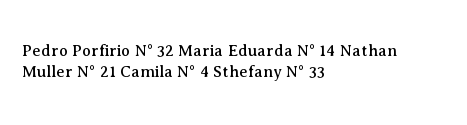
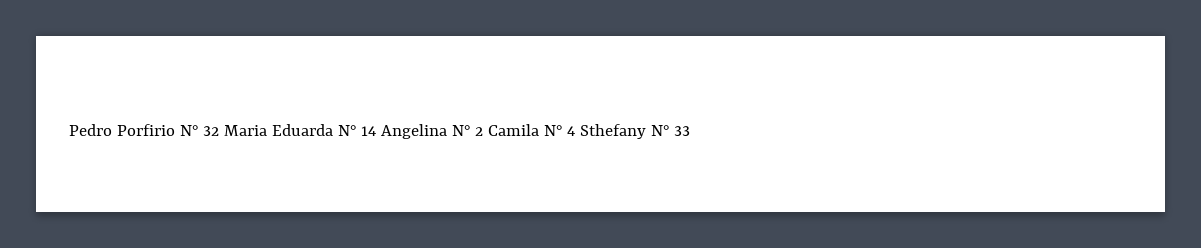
[339,44,397,56] [22,65,116,77] Nathan Muller N° 21 -> [380,124,483,139] Angelina N° 2

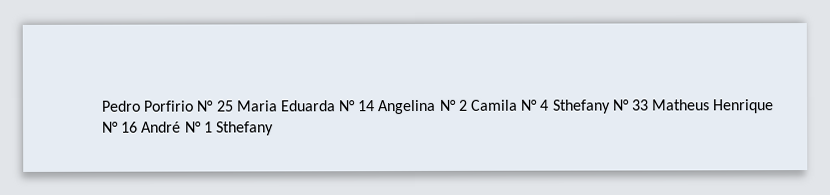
[202,126,219,136] 32 -> [216,100,234,112] 25
(690, 131) none -> [652,99,775,114] [102,121,274,136] Matheus Henrique N° 16 André N° 1 Sthefany

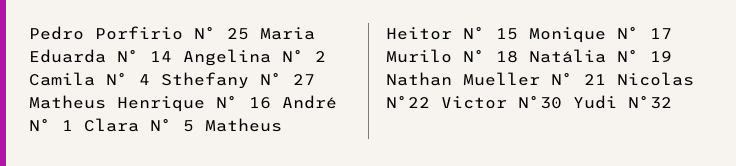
[631,99,649,111] 33 -> [293,74,315,85] 27
[215,121,274,136] Sthefany -> [84,118,282,132] [386,26,672,43] [386,49,672,63] [386,72,694,86] [386,95,672,109] Clara N° 5 Matheus Heitor N° 15 Monique N° 17 Murilo N° 18 Natália N° 19 Nathan Mueller N° 21 Nicolas N°22 Victor N°30 Yudi N°32

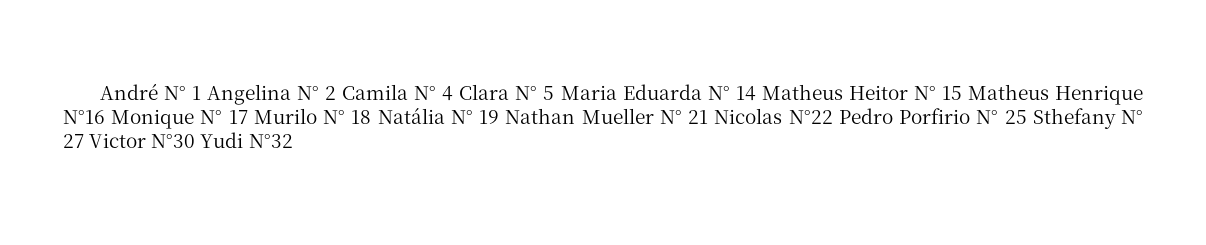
[29,26,315,40] [29,49,172,63] Pedro Porfirio N° 25 Maria Eduarda N° 14 -> [99,83,201,100] André N° 1
[161,72,315,89] [29,95,337,112] [29,118,194,132] Sthefany N° 27 Matheus Henrique N° 16 André N° 1 Clara N° 5 -> [459,84,756,101] Clara N° 5 Maria Eduarda N° 14
(518, 34) none -> [967,84,1143,105] [63,110,105,124] Matheus Henrique N°16
(430, 101) none -> [838,108,1143,129] [63,134,84,148] Pedro Porfirio N° 25 Sthefany N° 27

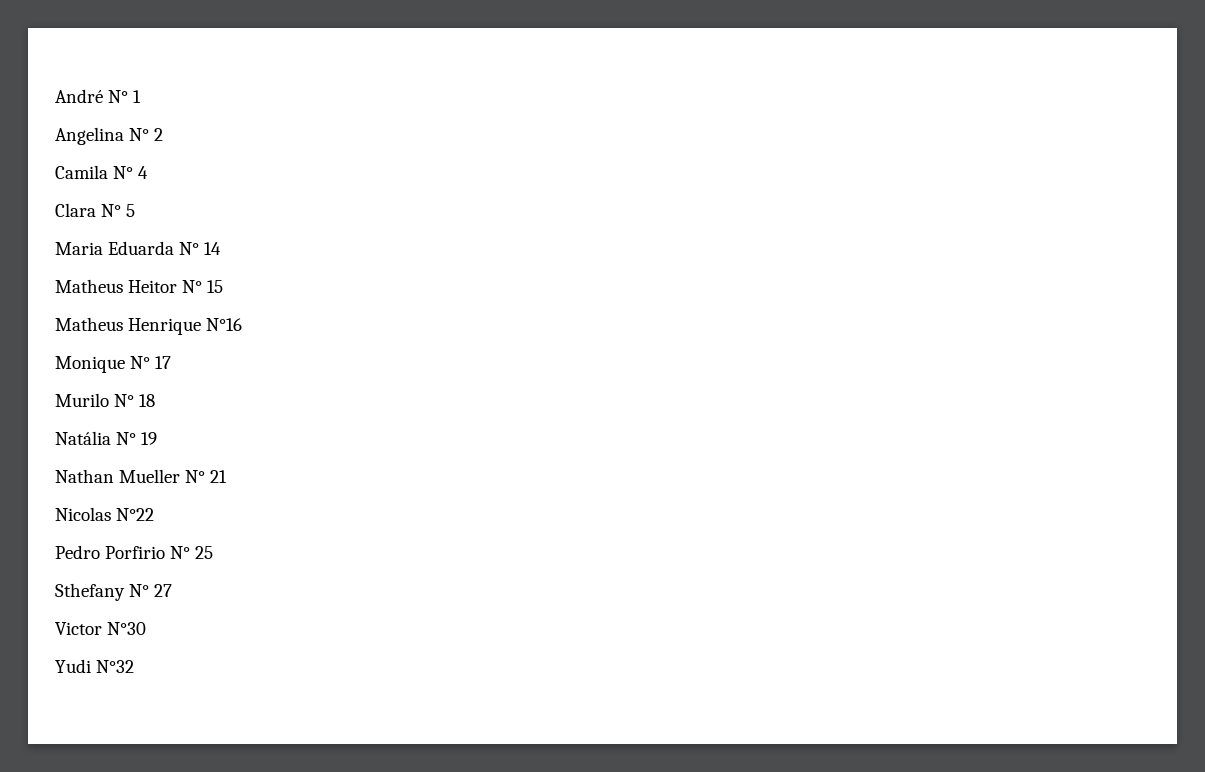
(201, 93) none -> (142, 96) //
(337, 93) none -> (164, 134) //
(454, 93) none -> (149, 172) //
(555, 93) none -> (136, 210) //
(756, 93) none -> (222, 248) //
(962, 93) none -> (224, 286) //
(105, 117) none -> (243, 324) //
(248, 117) none -> (172, 362) //
(372, 117) none -> (156, 400) //
(500, 117) none -> (158, 438) //
(709, 117) none -> (228, 476) //
(833, 117) none -> (155, 514) //
(1027, 117) none -> (214, 552) //
(84, 141) none -> (173, 590) //
(196, 141) none -> (147, 628) //

